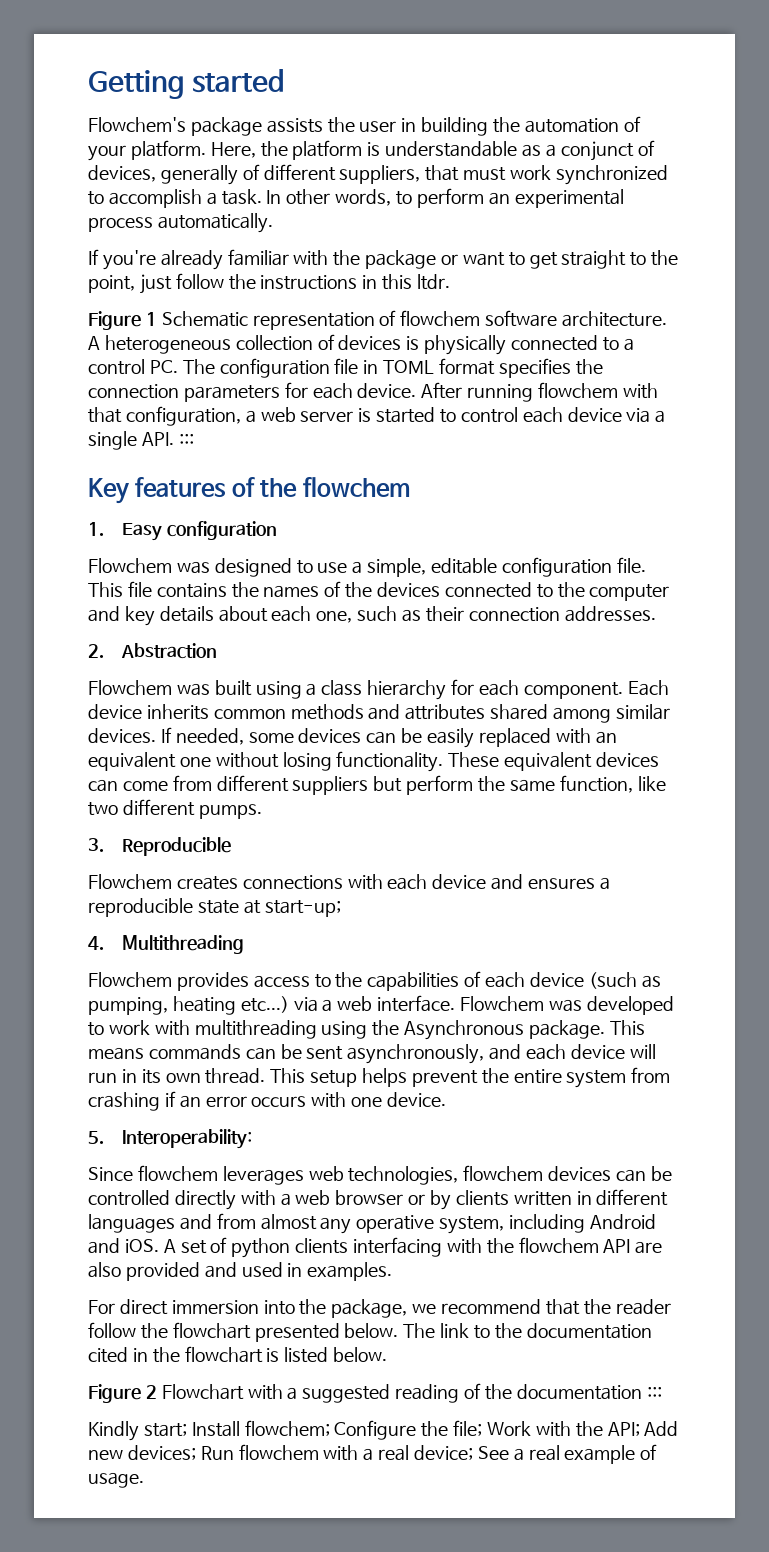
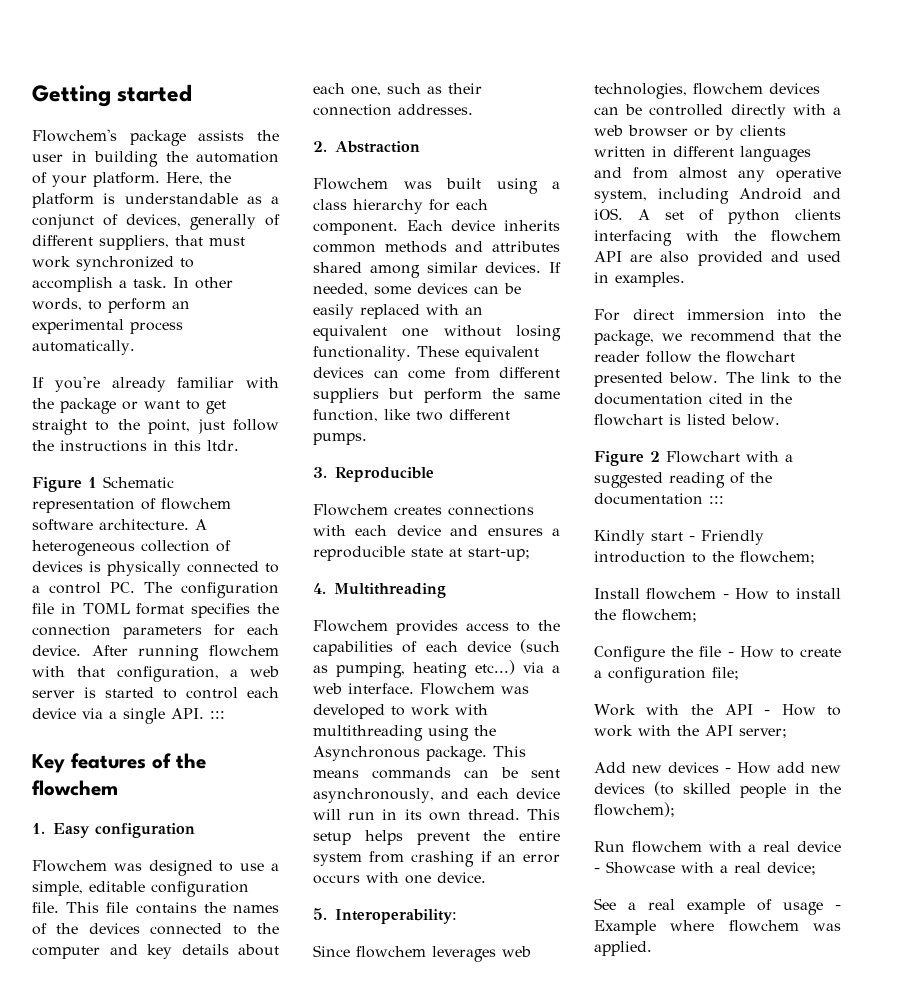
[143,1420,330,1437] start; Install flowchem; -> [651,530,764,545] [594,551,815,564] [594,588,841,600] [594,609,697,622] start - Friendly introduction to the flowchem; // Install flowchem - How to install the flowchem; //
(449, 1429) none -> [699,646,841,658] [594,667,706,683] file - How to create a configuration
(483, 1428) none -> (739, 673) //
[607,1421,679,1436] [88,1445,196,1460] API; Add new devices; -> [724,704,841,716] [594,725,787,738] [594,762,841,774] [594,781,841,798] [594,802,675,817] API - How to work with the API server; // Add new devices - How add new devices (to skilled people in the flowchem); //
(410, 1453) none -> [797,841,841,852] [594,861,761,874] device - Showcase with a real
(474, 1452) none -> (816, 868) //
[88,1472,144,1488] usage. -> [783,902,841,915] [594,920,841,935] [594,941,652,956] usage - Example where flowchem was applied.

